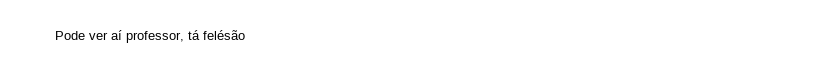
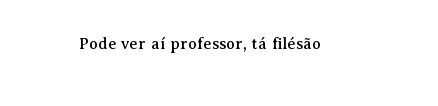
[203,30,245,40] felésão -> [271,36,321,49] filésão

